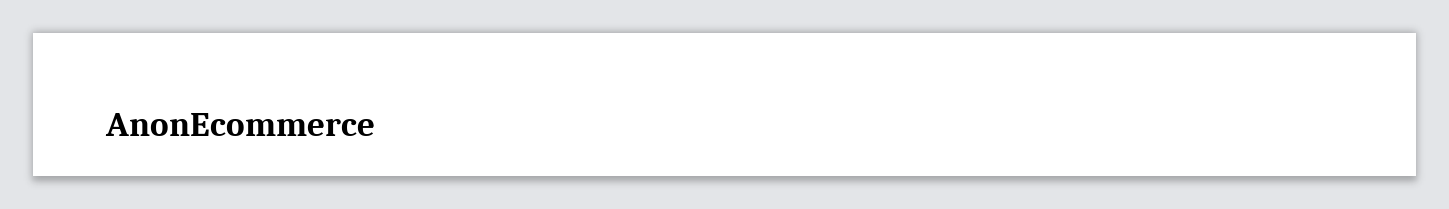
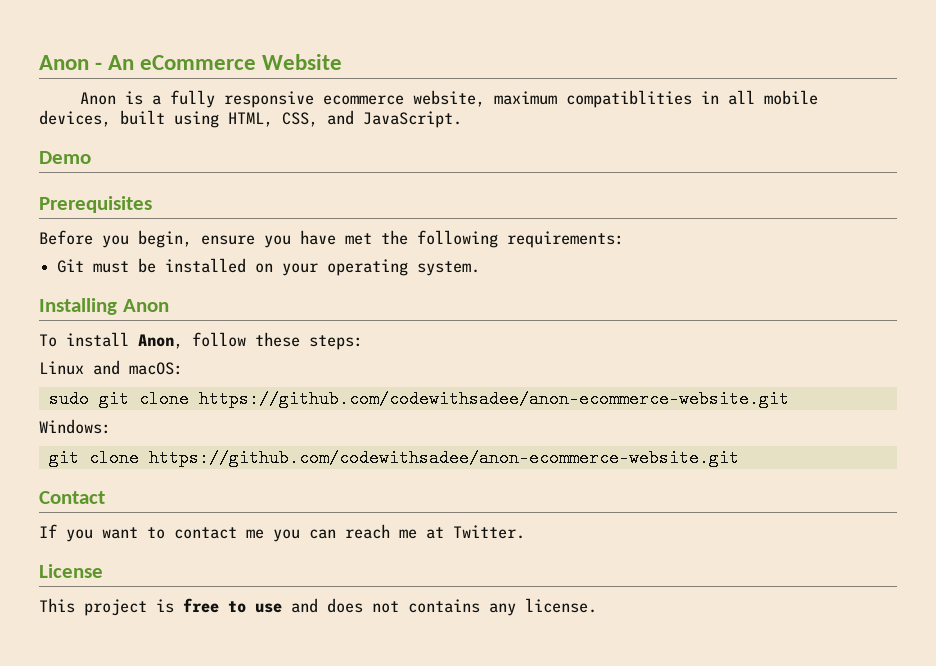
[105,113,375,136] AnonEcommerce -> [39,54,343,70] [80,90,819,108] [39,110,462,128] [39,151,91,164] [39,196,152,213] [39,230,624,248] [57,258,481,276] [39,298,169,315] [39,332,363,350] [39,360,183,375] [48,390,789,408] [39,419,111,434] [48,449,739,467] [39,491,105,504] [39,524,525,542] [39,564,103,578] [39,598,597,616] Anon - An eCommerce Website // Anon is a fully responsive ecommerce website, maximum compatiblities in all mobile devices, built using HTML, CSS, and JavaScript. // Demo // Prerequisites // Before you begin, ensure you have met the following requirements: // Git must be installed on your operating system. // Installing Anon // To install Anon, follow these steps: // Linux and macOS: // sudo git clone https://github.com/codewithsadee/anon-ecommerce-website.git // Windows: // git clone https://github.com/codewithsadee/anon-ecommerce-website.git // Contact // If you want to contact me you can reach me at Twitter. // License // This project is free to use and does not contains any license.

